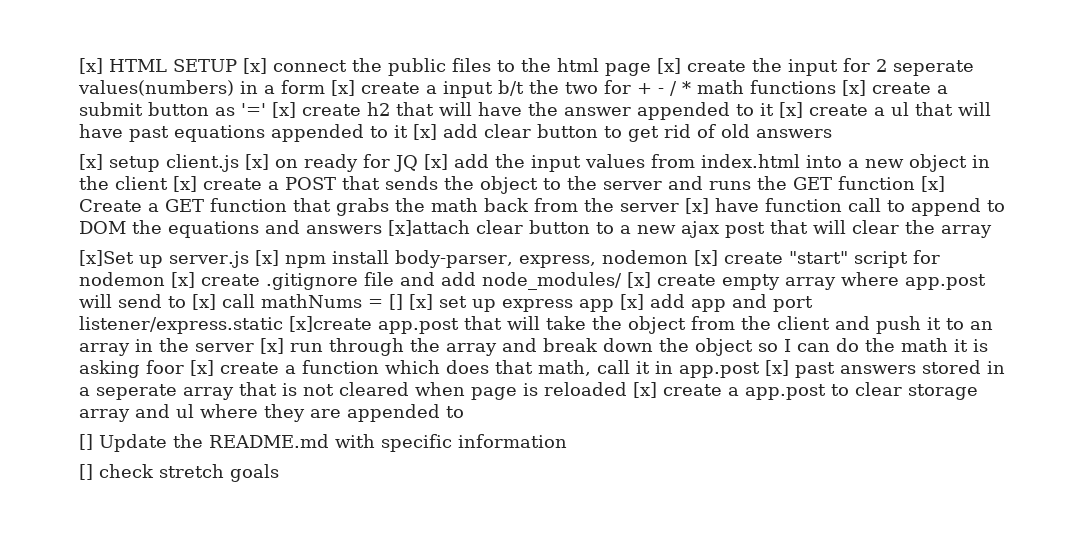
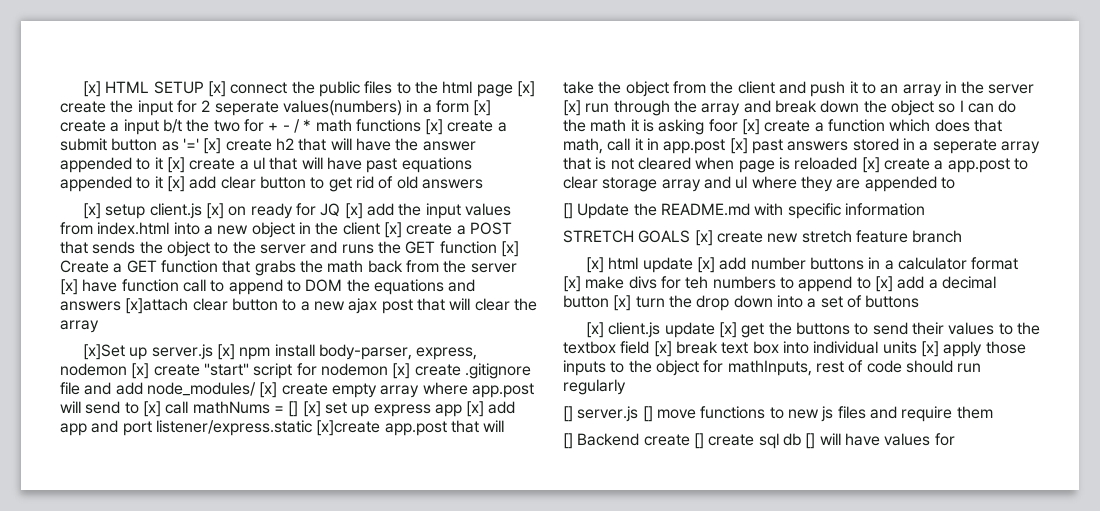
[79,464,279,482] [] check stretch goals -> [563,230,963,246] [586,257,1019,273] [563,276,996,292] [563,295,920,311] [586,322,1040,338] [563,341,1026,357] [563,360,982,376] [563,379,626,395] [563,406,993,422] [563,433,955,449] STRETCH GOALS [x] create new stretch feature branch // [x] html update [x] add number buttons in a calculator format [x] make divs for teh numbers to append to [x] add a decimal button [x] turn the drop down into a set of buttons // [x] client.js update [x] get the buttons to send their values to the textbox field [x] break text box into individual units [x] apply those inputs to the object for mathInputs, rest of code should run regularly // [] server.js [] move functions to new js files and require them // [] Backend create [] create sql db [] will have values for

